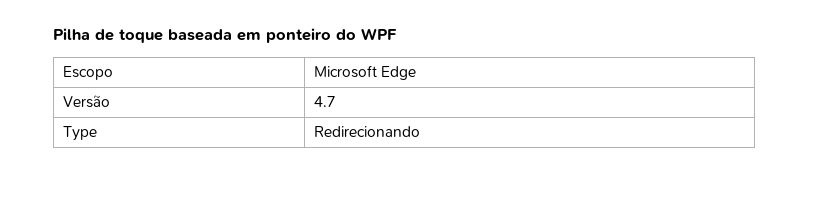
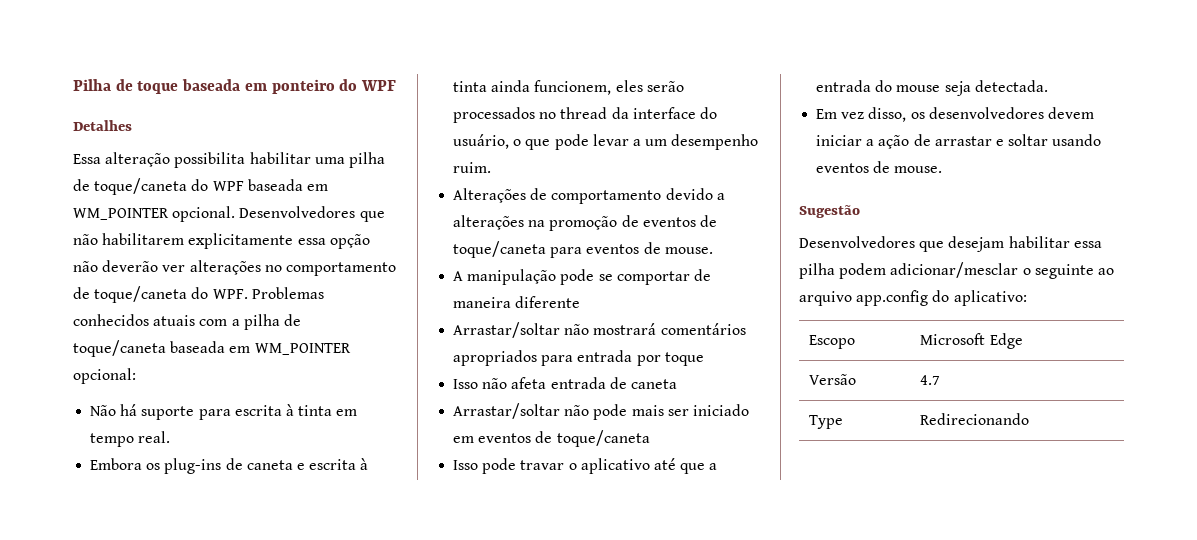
(397, 34) none -> [73,120,132,131] [73,152,385,168] [73,178,328,195] [73,206,385,222] [73,233,370,249] [73,260,396,276] [73,286,324,303] [73,314,301,330] [73,340,351,357] [73,368,136,384] [90,404,358,420] [90,431,171,447] [90,458,369,474] [453,80,684,95] [453,107,717,123] [453,134,759,150] [453,162,492,173] [453,188,725,204] [453,215,717,231] [453,241,713,258] [453,269,711,285] [453,296,581,308] [453,322,746,338] [453,350,704,366] [453,377,677,389] [453,403,749,420] [453,430,650,447] [453,458,718,474] [816,80,1048,96] [816,107,1094,122] [816,134,1102,149] [816,161,943,173] [799,205,860,218] [799,236,1102,252] [799,262,1114,279] [799,290,1027,306] // Detalhes // Essa alteração possibilita habilitar uma pilha de toque/caneta do WPF baseada em WM_POINTER opcional. Desenvolvedores que não habilitarem explicitamente essa opção não deverão ver alterações no comportamento de toque/caneta do WPF. Problemas conhecidos atuais com a pilha de toque/caneta baseada em WM_POINTER opcional: // Não há suporte para escrita à tinta em tempo real. // Embora os plug-ins de caneta e escrita à tinta ainda funcionem, eles serão processados no thread da interface do usuário, o que pode levar a um desempenho ruim. // Alterações de comportamento devido a alterações na promoção de eventos de toque/caneta para eventos de mouse. // A manipulação pode se comportar de maneira diferente // Arrastar/soltar não mostrará comentários apropriados para entrada por toque // Isso não afeta entrada de caneta // Arrastar/soltar não pode mais ser iniciado em eventos de toque/caneta // Isso pode travar o aplicativo até que a entrada do mouse seja detectada. // Em vez disso, os desenvolvedores devem iniciar a ação de arrastar e soltar usando eventos de mouse. // Sugestão // Desenvolvedores que desejam habilitar essa pilha podem adicionar/mesclar o seguinte ao arquivo app.config do aplicativo:

